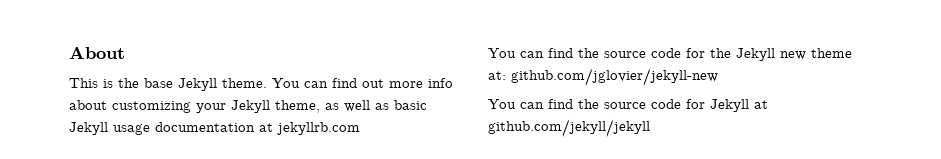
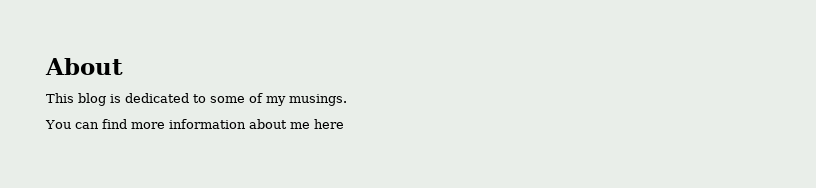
[103,78,453,91] [69,100,427,113] [69,122,360,135] [488,48,852,61] [488,68,718,86] [488,99,768,112] [488,119,650,137] is the base Jekyll theme. You can find out more info about customizing your Jekyll theme, as well as basic Jekyll usage documentation at jekyllrb.com // You can find the source code for the Jekyll new theme at: github.com/jglovier/jekyll-new // You can find the source code for Jekyll at github.com/jekyll/jekyll -> [78,93,347,106] [45,119,344,129] blog is dedicated to some of my musings. // You can find more information about me here

